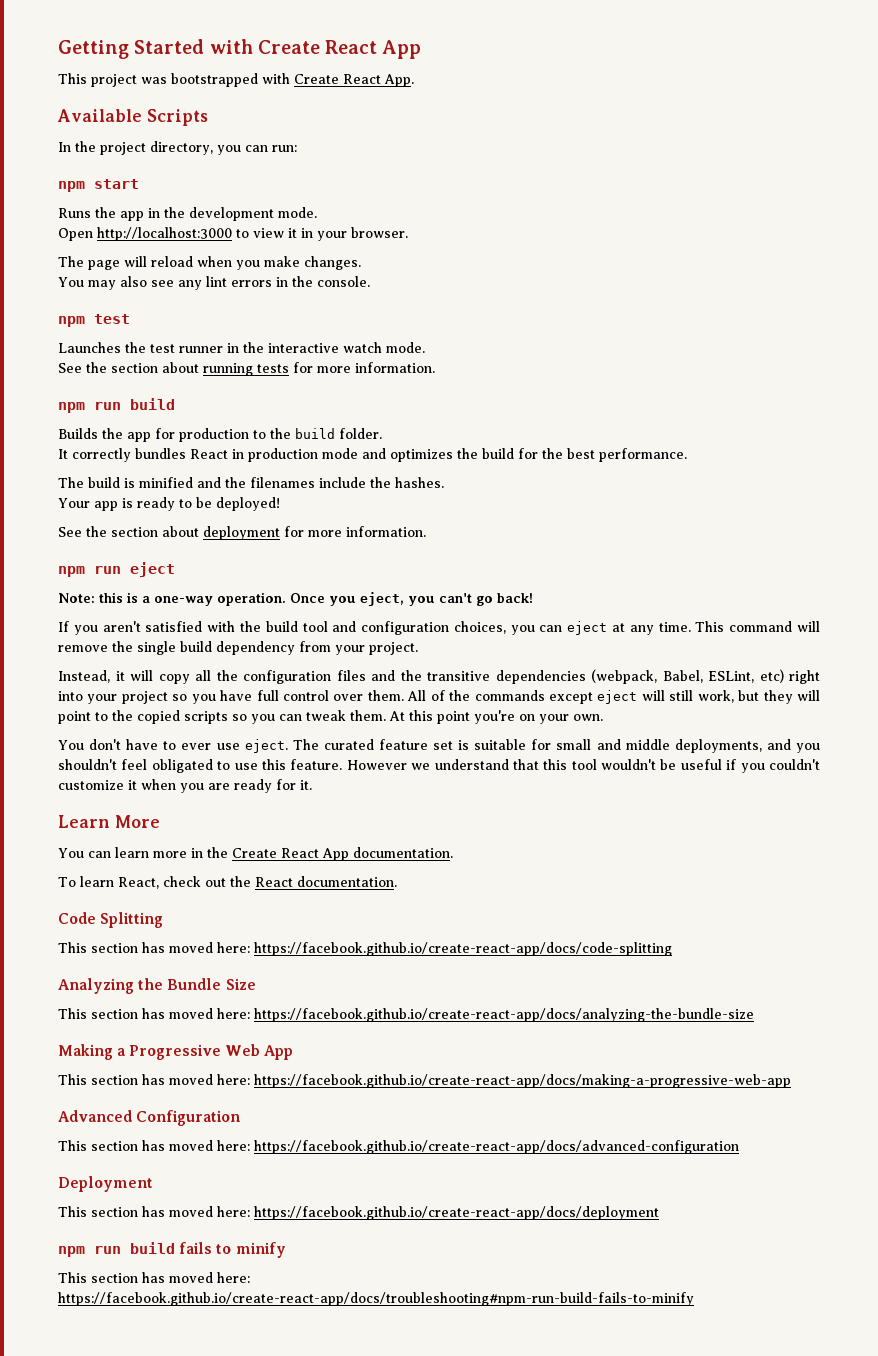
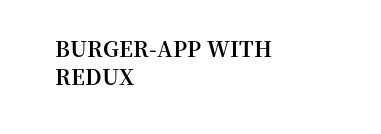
[58,39,422,59] [58,73,414,87] [57,109,208,126] [58,141,297,155] [58,179,139,192] [58,207,317,221] [58,227,408,241] [58,256,361,270] [58,276,370,290] [58,314,130,327] [58,342,425,353] [58,362,435,376] [58,398,175,413] [58,428,382,442] [58,448,687,462] [58,477,444,488] [58,497,280,511] [58,526,426,540] [58,562,175,577] [58,592,533,606] [58,621,820,635] [58,641,418,655] [58,669,820,684] [58,690,821,704] [58,710,603,724] [58,739,820,753] [58,759,821,773] [58,779,312,793] [58,815,160,828] [58,847,453,861] [58,876,397,889] [58,912,164,928] [58,942,672,956] [58,978,256,994] [58,1008,754,1022] [58,1044,293,1060] [58,1074,791,1088] [58,1110,241,1126] [58,1140,739,1154] [58,1176,153,1192] [58,1206,659,1220] [58,1242,286,1258] [58,1272,250,1283] [58,1292,694,1306] Getting Started with Create React App // This project was bootstrapped with Create React App. // Available Scripts // In the project directory, you can run: // npm start // Runs the app in the development mode. // Open http://localhost:3000 to view it in your browser. // The page will reload when you make changes. // You may also see any lint errors in the console. // npm test // Launches the test runner in the interactive watch mode. // See the section about running tests for more information. // npm run build // Builds the app for production to the build folder. // It correctly bundles React in production mode and optimizes the build for the best performance. // The build is minified and the filenames include the hashes. // Your app is ready to be deployed! // See the section about deployment for more information. // npm run eject // Note: this is a one-way operation. Once you eject, you can't go back! // If you aren't satisfied with the build tool and configuration choices, you can eject at any time. This command will remove the single build dependency from your project. // Instead, it will copy all the configuration files and the transitive dependencies (webpack, Babel, ESLint, etc) right into your project so you have full control over them. All of the commands except eject will still work, but they will point to the copied scripts so you can tweak them. At this point you're on your own. // You don't have to ever use eject. The curated feature set is suitable for small and middle deployments, and you shouldn't feel obligated to use this feature. However we understand that this tool wouldn't be useful if you couldn't customize it when you are ready for it. // Learn More // You can learn more in the Create React App documentation. // To learn React, check out the React documentation. // Code Splitting // This section has moved here: https://facebook.github.io/create-react-app/docs/code-splitting // Analyzing the Bundle Size // This section has moved here: https://facebook.github.io/create-react-app/docs/analyzing-the-bundle-size // Making a Progressive Web App // This section has moved here: https://facebook.github.io/create-react-app/docs/making-a-progressive-web-app // Advanced Configuration // This section has moved here: https://facebook.github.io/create-react-app/docs/advanced-configuration // Deployment // This section has moved here: https://facebook.github.io/create-react-app/docs/deployment // npm run build fails to minify // This section has moved here: https://facebook.github.io/create-react-app/docs/troubleshooting#npm-run-build-fails-to-minify -> [55,41,272,57] [55,69,134,85] BURGER-APP WITH REDUX

